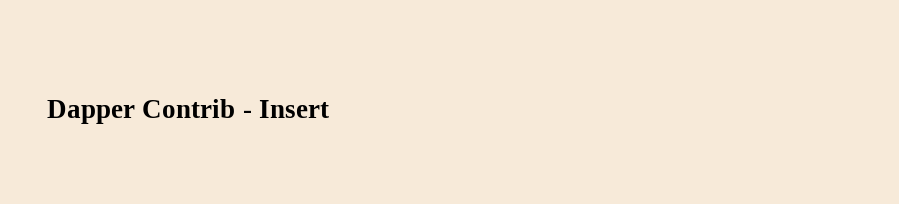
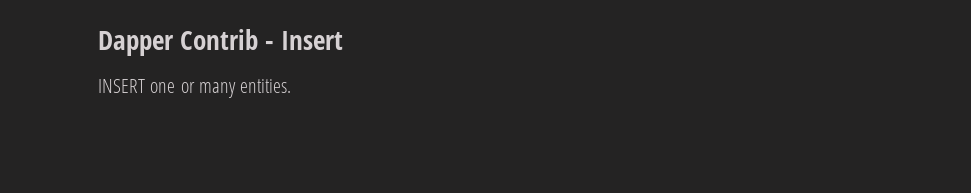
(329, 109) none -> [98,79,292,98] // INSERT one or many entities.

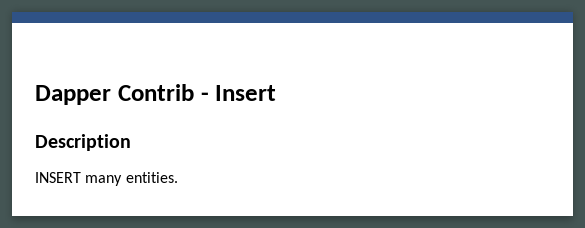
(344, 40) none -> [35,134,131,151] // Description
[150,82,195,93] one or -> (81, 177) none

